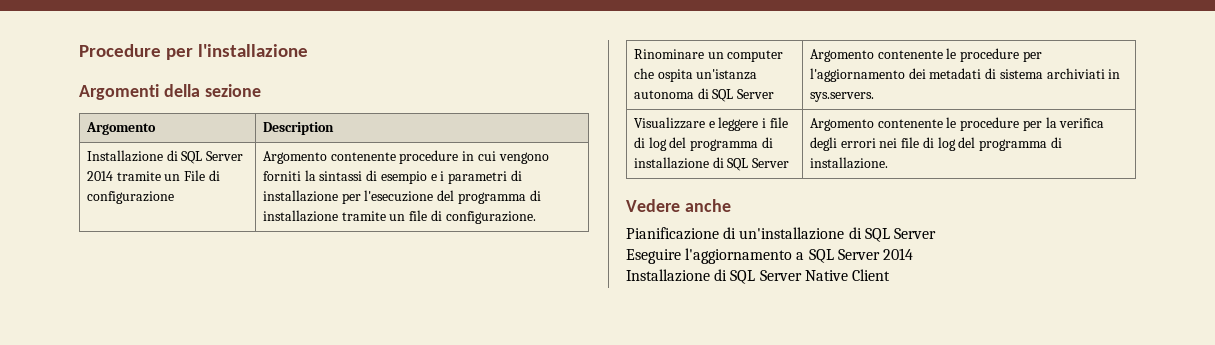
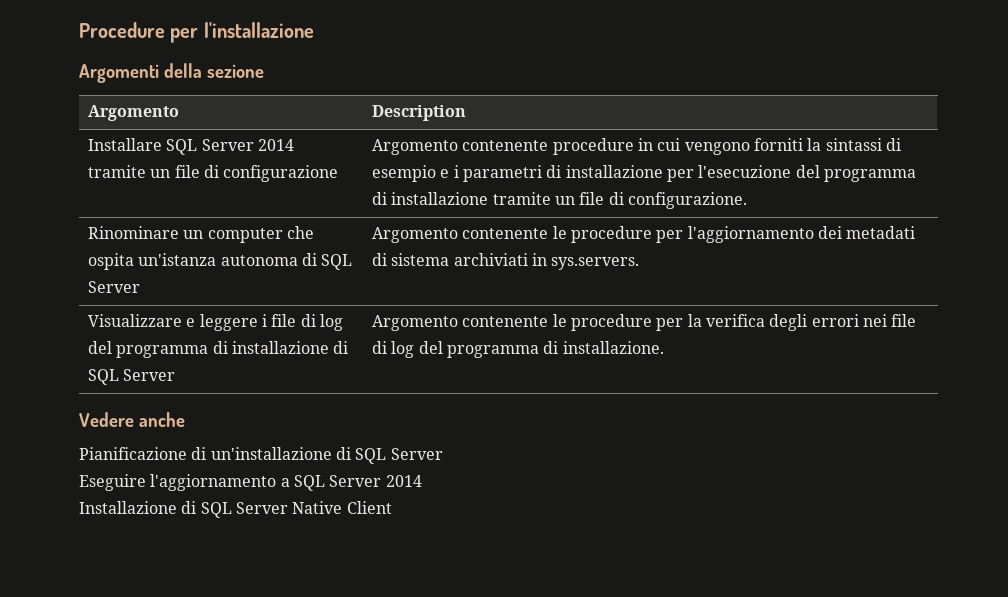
[86,150,178,162] Installazione di -> [88,138,163,151] Installare
[184,170,206,181] File -> [174,165,200,178] file

